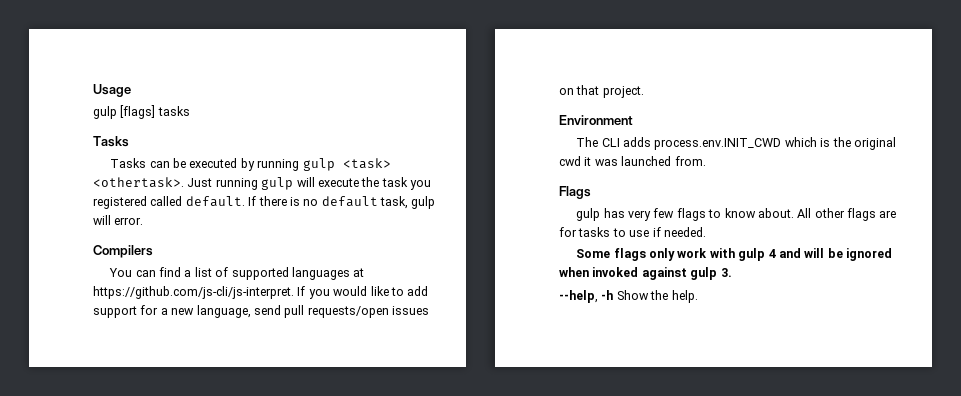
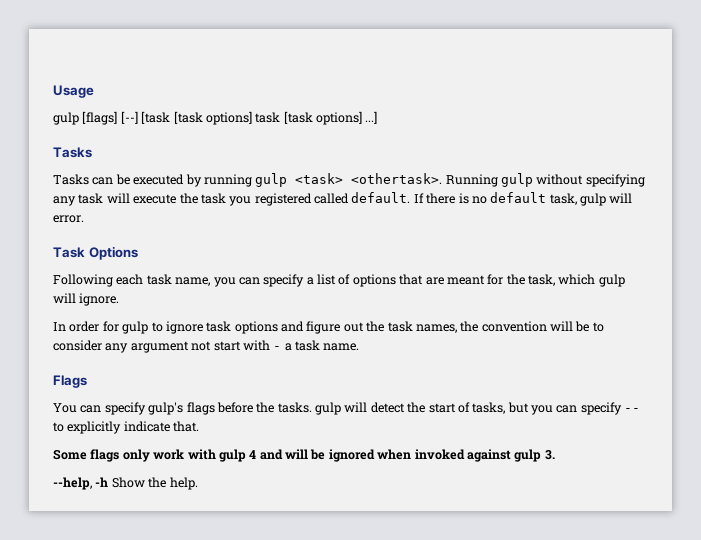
[157,106,190,116] tasks -> [120,111,378,125] [--] [task [task options] task [task options] ...]
[187,177,294,190] Just running gulp -> [445,173,645,187] [53,193,104,206] Running gulp without specifying any task
[93,245,153,258] [109,267,365,280] [93,286,429,299] [93,305,429,318] [559,85,644,98] [559,115,633,125] [576,137,896,150] [559,156,706,166] [559,186,591,199] [576,208,897,221] [559,227,706,237] Compilers // You can find a list of supported languages at https://github.com/js-cli/js-interpret. If you would like to add support for a new language, send pull requests/open issues on that project. // Environment // The CLI adds process.env.INIT_CWD which is the original cwd it was launched from. // Flags // gulp has very few flags to know about. All other flags are for tasks to use if needed. -> [53,246,138,260] [53,274,625,287] [53,293,120,306] [53,321,604,334] [53,340,360,353] [53,375,87,388] [53,402,641,415] [53,421,200,434] Task Options // Following each task name, you can specify a list of options that are meant for the task, which gulp will ignore. // In order for gulp to ignore task options and figure out the task names, the convention will be to consider any argument not start with - a task name. // Flags // You can specify gulp's flags before the tasks. gulp will detect the start of tasks, but you can specify -- to explicitly indicate that.

